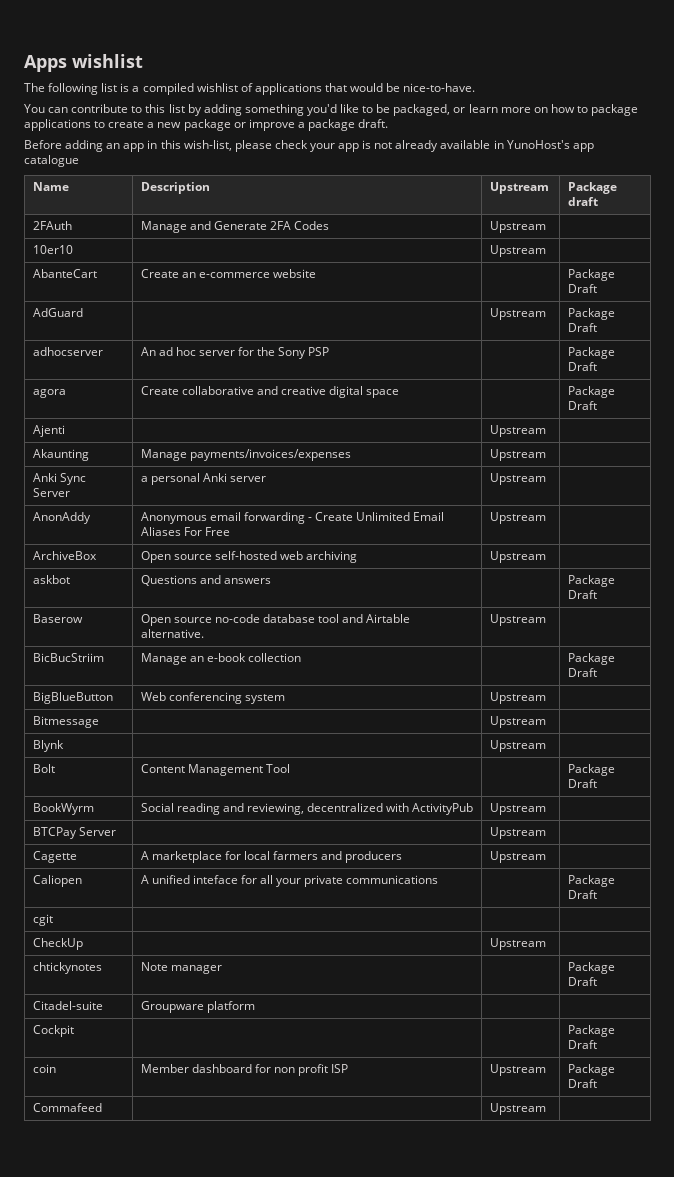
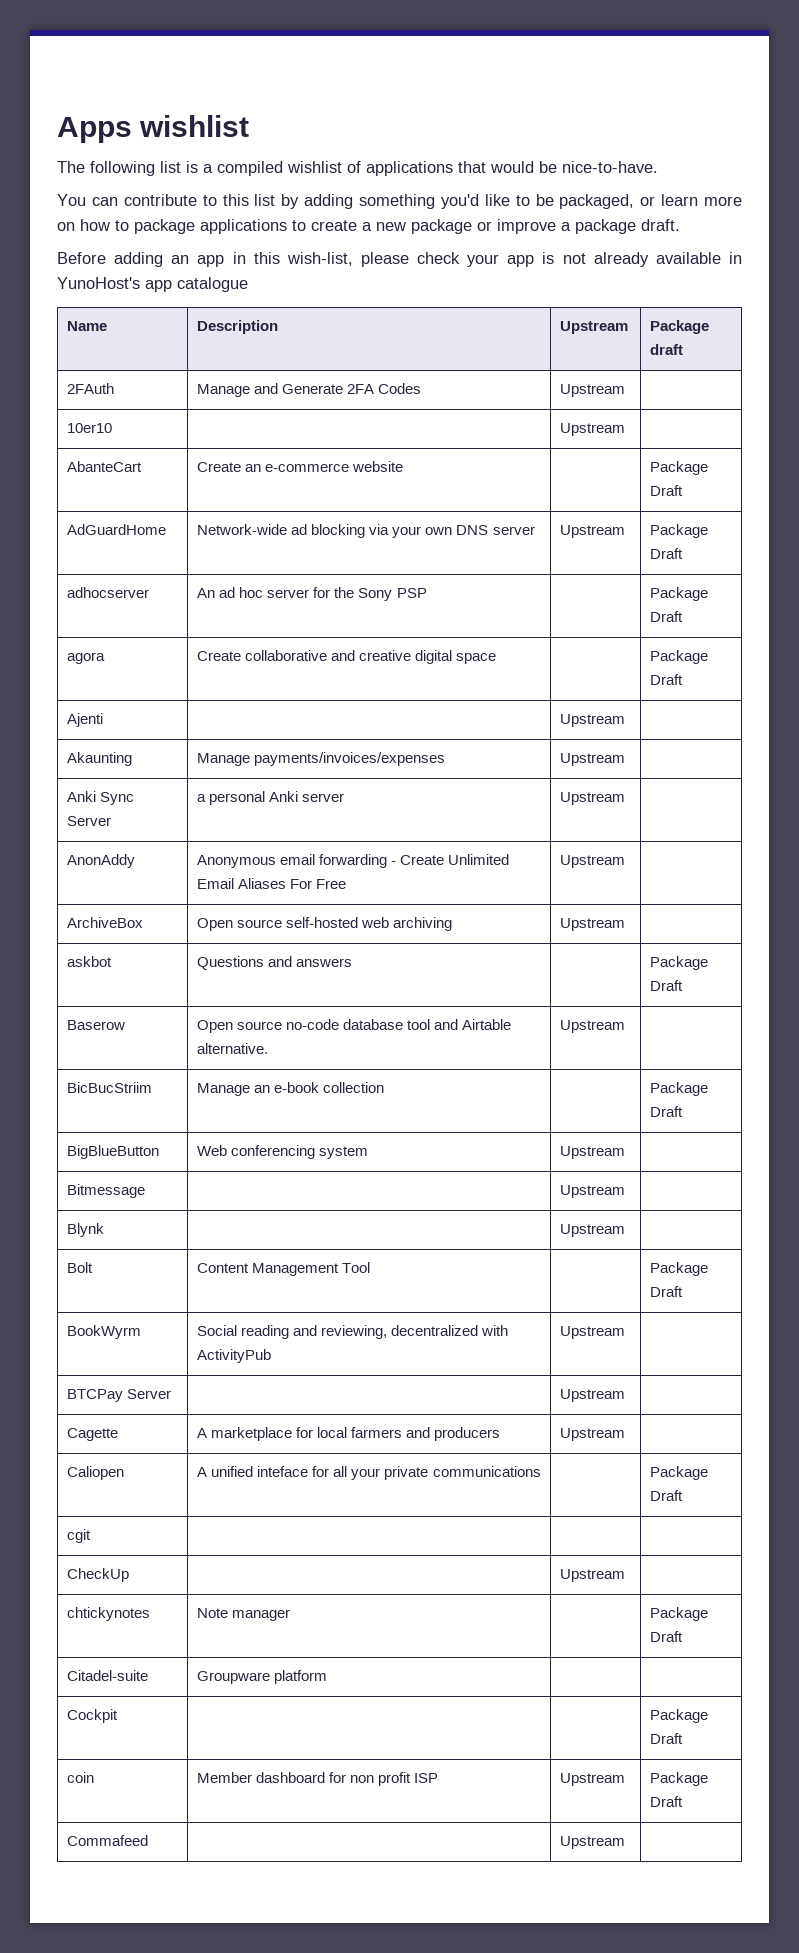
[32,308,83,317] AdGuard | -> [67,524,167,535] [197,524,535,538] AdGuardHome | Network-wide ad blocking via your own DNS server

